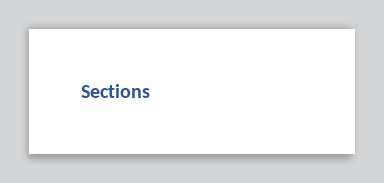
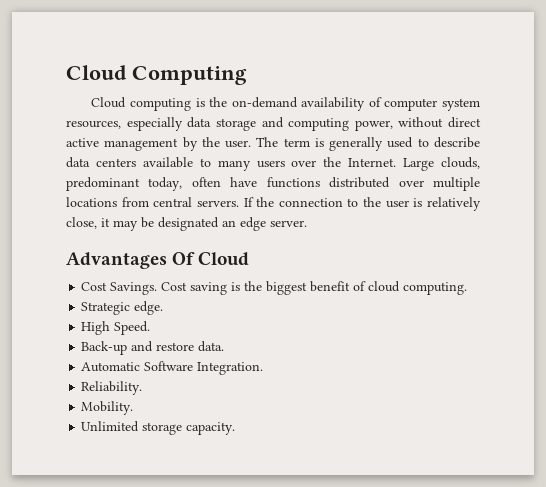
[81,84,150,98] Sections -> [66,65,247,85] [91,97,480,111] [66,117,481,131] [66,137,480,151] [66,157,480,171] [66,177,480,191] [66,197,481,211] [66,217,307,231] [66,252,250,269] [81,281,468,295] [81,301,164,315] [81,321,151,335] [81,341,225,355] [81,361,264,375] [81,381,143,395] [81,401,134,415] [81,421,236,435] Cloud Computing // Cloud computing is the on-demand availability of computer system resources, especially data storage and computing power, without direct active management by the user. The term is generally used to describe data centers available to many users over the Internet. Large clouds, predominant today, often have functions distributed over multiple locations from central servers. If the connection to the user is relatively close, it may be designated an edge server. // Advantages Of Cloud // Cost Savings. Cost saving is the biggest benefit of cloud computing. // Strategic edge. // High Speed. // Back-up and restore data. // Automatic Software Integration. // Reliability. // Mobility. // Unlimited storage capacity.

